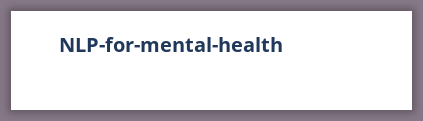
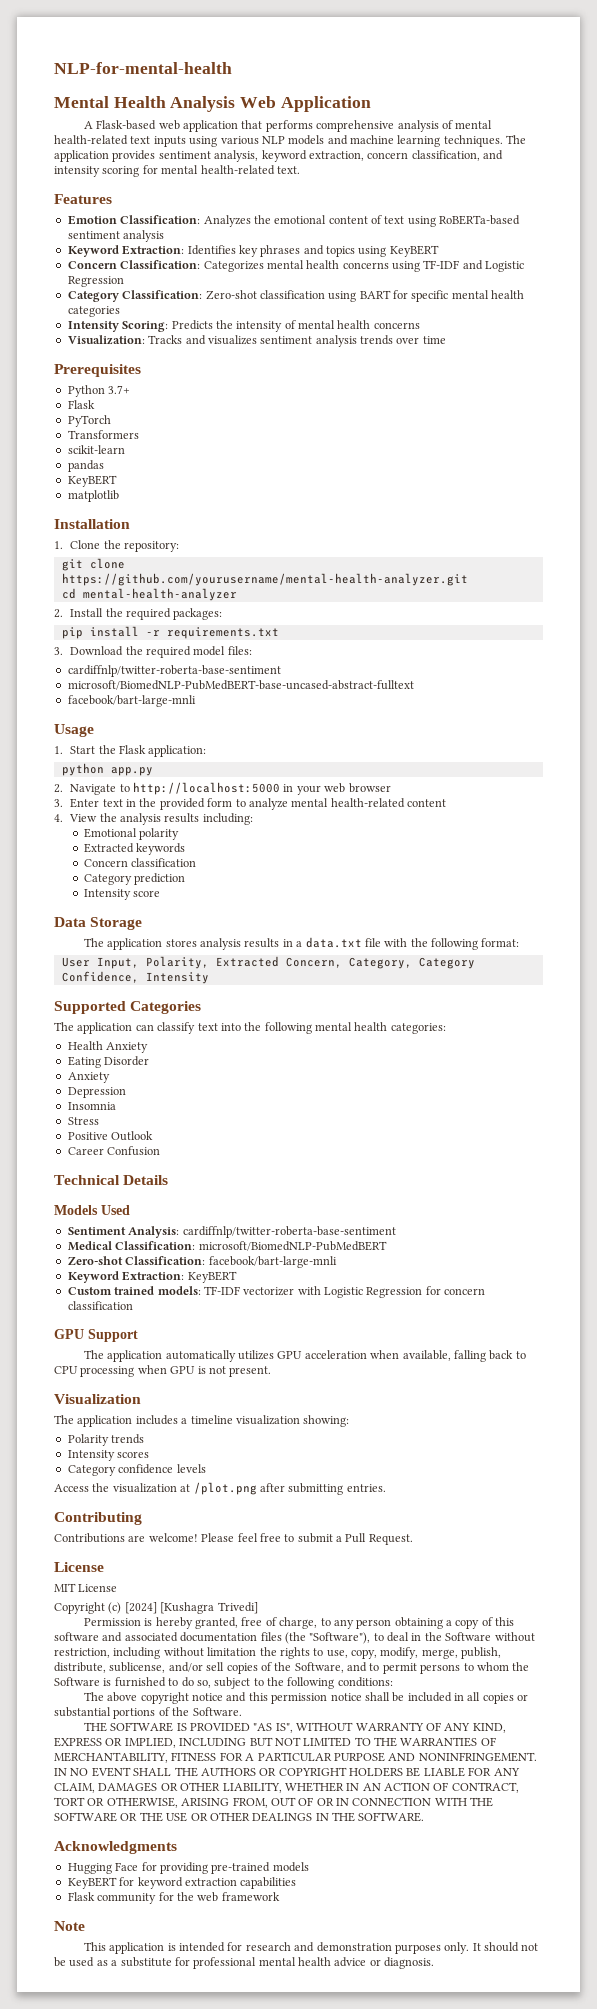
(283, 44) none -> [54,96,371,112] [83,120,493,132] [54,135,527,147] [54,150,503,162] [54,165,300,177] [54,194,112,204] [67,215,521,227] [67,230,165,242] [67,245,439,257] [67,260,525,272] [67,276,124,287] [67,290,525,302] [67,306,120,317] [67,320,420,332] [67,335,446,347] [54,364,141,377] [67,385,131,397] [67,400,95,409] [67,415,111,427] [67,430,139,439] [67,445,125,454] [67,460,104,472] [67,475,117,487] [67,490,119,502] [54,519,130,529] [54,540,180,552] [61,558,125,571] [61,573,468,586] [61,588,237,601] [54,608,223,620] [61,626,279,639] [54,646,252,658] [67,665,281,677] [67,680,414,690] [67,695,196,707] [54,724,94,737] [54,745,207,757] [61,763,153,776] [54,782,391,795] [54,798,447,810] [54,813,253,825] [84,828,180,840] [84,843,186,855] [84,858,197,867] [84,873,186,885] [84,889,161,900] [54,917,143,930] [83,937,520,950] [61,956,475,969] [61,971,209,984] [54,1001,202,1014] [54,1022,446,1034] [67,1041,149,1053] [67,1056,150,1068] [67,1072,110,1083] [67,1087,126,1098] [67,1102,116,1110] [67,1117,99,1125] [67,1131,154,1141] [67,1146,161,1156] [54,1175,169,1185] [54,1205,130,1215] [67,1226,396,1238] [67,1241,387,1251] [67,1256,337,1268] [67,1271,237,1283] [67,1286,486,1298] [67,1301,133,1310] [54,1329,138,1342] [83,1350,526,1362] [54,1365,272,1377] [54,1394,141,1404] [54,1415,350,1427] [67,1434,145,1446] [67,1450,150,1461] [67,1464,206,1476] [54,1482,386,1495] [54,1512,142,1525] [54,1533,413,1545] [54,1562,104,1572] [54,1583,118,1592] [54,1602,258,1614] [83,1617,515,1629] [54,1632,535,1644] [54,1647,502,1659] [54,1662,530,1674] [54,1677,393,1689] [83,1692,529,1704] [54,1707,242,1719] [83,1722,506,1733] [54,1737,496,1748] [54,1752,537,1763] [54,1767,520,1777] [54,1782,519,1793] [54,1797,494,1808] [54,1812,425,1822] [54,1841,177,1854] [67,1862,309,1874] [67,1877,297,1889] [67,1892,280,1904] [54,1921,85,1931] [83,1942,539,1954] [54,1957,435,1969] // Mental Health Analysis Web Application // A Flask-based web application that performs comprehensive analysis of mental health-related text inputs using various NLP models and machine learning techniques. The application provides sentiment analysis, keyword extraction, concern classification, and intensity scoring for mental health-related text. // Features // Emotion Classification: Analyzes the emotional content of text using RoBERTa-based sentiment analysis // Keyword Extraction: Identifies key phrases and topics using KeyBERT // Concern Classification: Categorizes mental health concerns using TF-IDF and Logistic Regression // Category Classification: Zero-shot classification using BART for specific mental health categories // Intensity Scoring: Predicts the intensity of mental health concerns // Visualization: Tracks and visualizes sentiment analysis trends over time // Prerequisites // Python 3.7+ // Flask // PyTorch // Transformers // scikit-learn // pandas // KeyBERT // matplotlib // Installation // 1. Clone the repository: // git clone https://github.com/yourusername/mental-health-analyzer.git // cd mental-health-analyzer // 2. Install the required packages: // pip install -r requirements.txt // 3. Download the required model files: // cardiffnlp/twitter-roberta-base-sentiment // microsoft/BiomedNLP-PubMedBERT-base-uncased-abstract-fulltext // facebook/bart-large-mnli // Usage // 1. Start the Flask application: // python app.py // 2. Navigate to http://localhost:5000 in your web browser // 3. Enter text in the provided form to analyze mental health-related content // 4. View the analysis results including: // Emotional polarity // Extracted keywords // Concern classification // Category prediction // Intensity score // Data Storage // The application stores analysis results in a data.txt file with the following format: // User Input, Polarity, Extracted Concern, Category, Category Confidence, Intensity // Supported Categories // The application can classify text into the following mental health categories: // Health Anxiety // Eating Disorder // Anxiety // Depression // Insomnia // Stress // Positive Outlook // Career Confusion // Technical Details // Models Used // Sentiment Analysis: cardiffnlp/twitter-roberta-base-sentiment // Medical Classification: microsoft/BiomedNLP-PubMedBERT // Zero-shot Classification: facebook/bart-large-mnli // Keyword Extraction: KeyBERT // Custom trained models: TF-IDF vectorizer with Logistic Regression for concern classification // GPU Support // The application automatically utilizes GPU acceleration when available, falling back to CPU processing when GPU is not present. // Visualization // The application includes a timeline visualization showing: // Polarity trends // Intensity scores // Category confidence levels // Access the visualization at /plot.png after submitting entries. // Contributing // Contributions are welcome! Please feel free to submit a Pull Request. // License // MIT License // Copyright (c) [2024] [Kushagra Trivedi] // Permission is hereby granted, free of charge, to any person obtaining a copy of this software and associated documentation files (the "Software"), to deal in the Software without restriction, including without limitation the rights to use, copy, modify, merge, publish, distribute, sublicense, and/or sell copies of the Software, and to permit persons to whom the Software is furnished to do so, subject to the following conditions: // The above copyright notice and this permission notice shall be included in all copies or substantial portions of the Software. // THE SOFTWARE IS PROVIDED "AS IS", WITHOUT WARRANTY OF ANY KIND, EXPRESS OR IMPLIED, INCLUDING BUT NOT LIMITED TO THE WARRANTIES OF MERCHANTABILITY, FITNESS FOR A PARTICULAR PURPOSE AND NONINFRINGEMENT. IN NO EVENT SHALL THE AUTHORS OR COPYRIGHT HOLDERS BE LIABLE FOR ANY CLAIM, DAMAGES OR OTHER LIABILITY, WHETHER IN AN ACTION OF CONTRACT, TORT OR OTHERWISE, ARISING FROM, OUT OF OR IN CONNECTION WITH THE SOFTWARE OR THE USE OR OTHER DEALINGS IN THE SOFTWARE. // Acknowledgments // Hugging Face for providing pre-trained models // KeyBERT for keyword extraction capabilities // Flask community for the web framework // Note // This application is intended for research and demonstration purposes only. It should not be used as a substitute for professional mental health advice or diagnosis.

